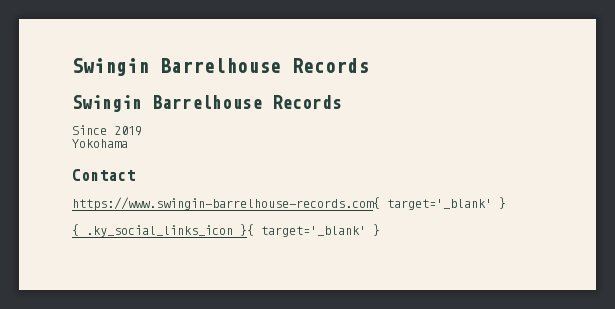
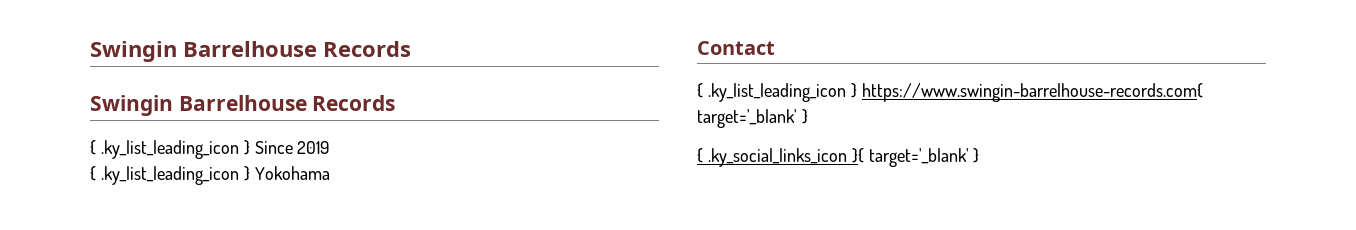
(342, 102) none -> [90,140,250,159] { .ky_list_leading_icon }
(142, 131) none -> [90,166,250,185] { .ky_list_leading_icon }
(135, 175) none -> [697,83,857,102] { .ky_list_leading_icon }

